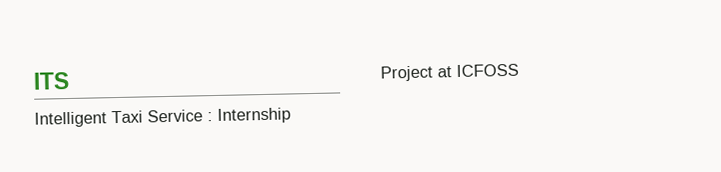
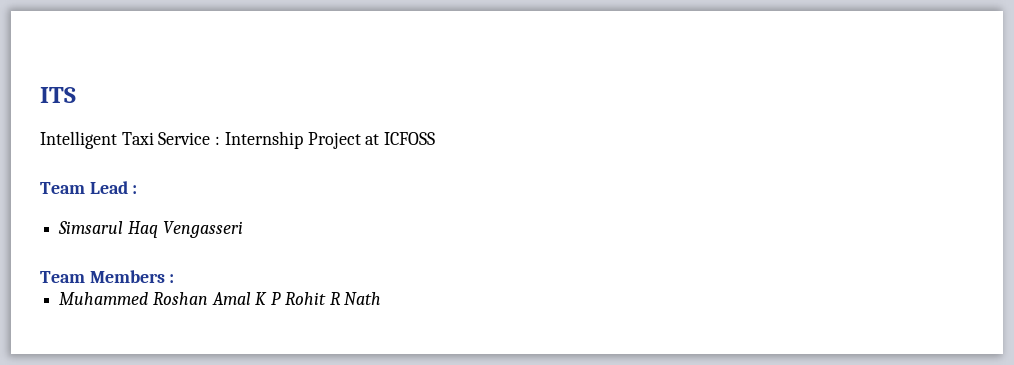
(519, 70) none -> [40,181,138,194] [58,221,243,238] [40,270,175,283] [59,292,382,305] // Team Lead : // Simsarul Haq Vengasseri // Team Members : // Muhammed Roshan Amal K P Rohit R Nath

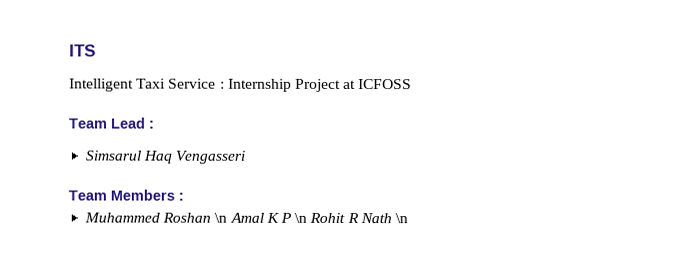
(208, 298) none -> [214,212,228,223] \n
(282, 298) none -> [294,212,308,223] \n
(382, 298) none -> [394,213,408,224] \n

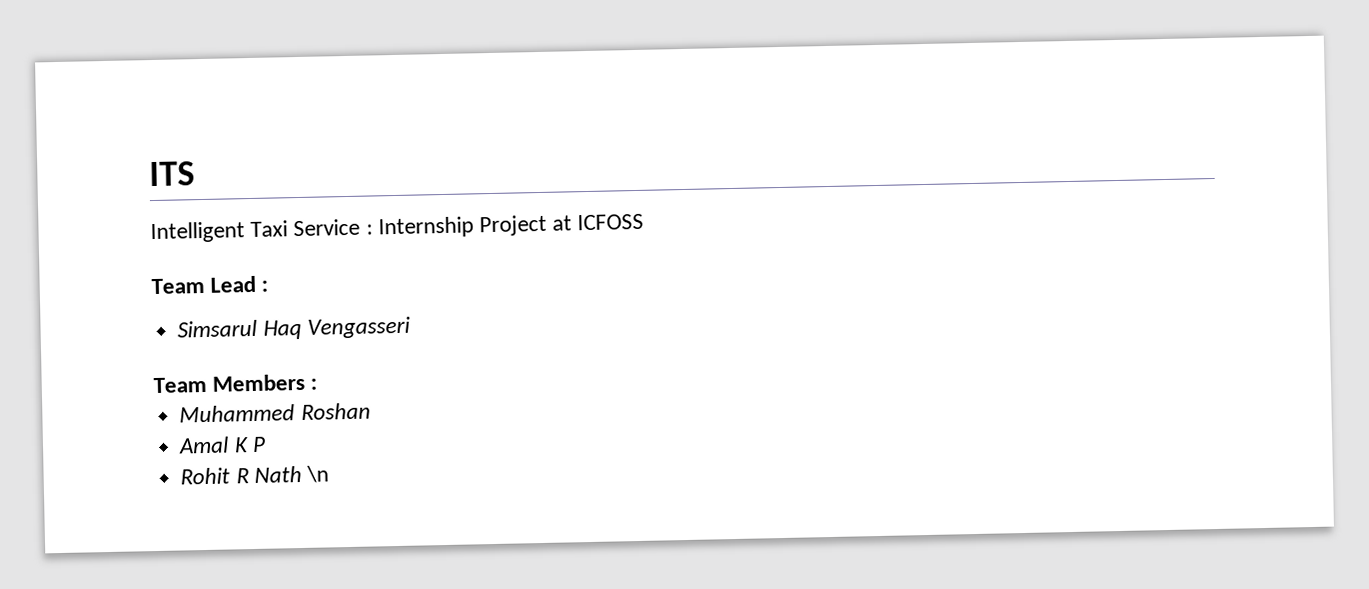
[214,212,228,223] \n -> (371, 411) //
[294,212,308,223] \n -> (266, 444) //

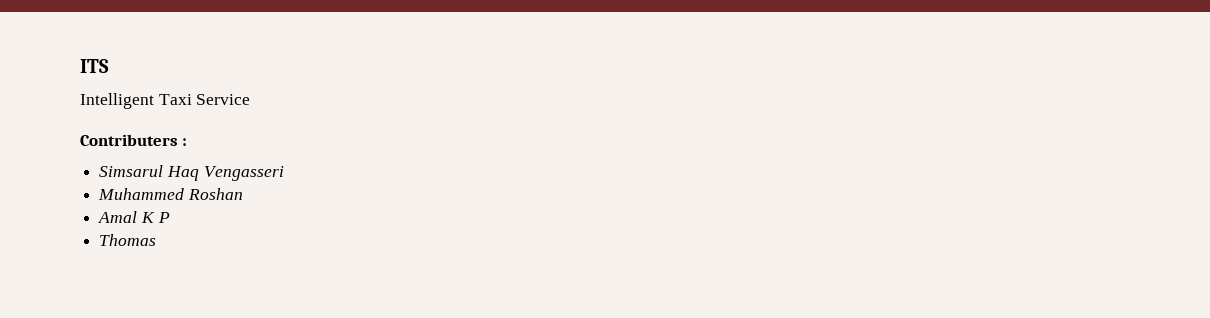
[365,213,645,239] [151,275,257,295] : Internship Project at ICFOSS // Team Lead -> [80,134,178,146] // Contributers
[153,373,318,394] // Team Members : -> (284, 173) none
[180,465,329,485] Rohit R Nath \n -> [99,234,157,246] Thomas

